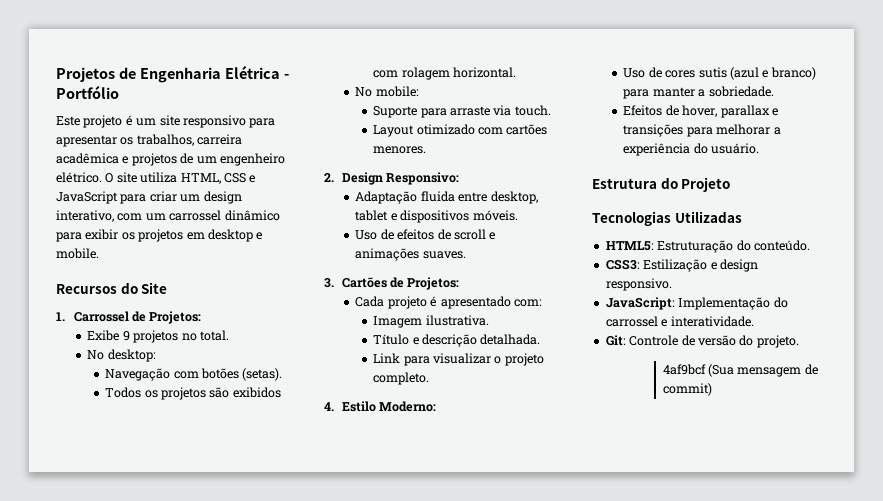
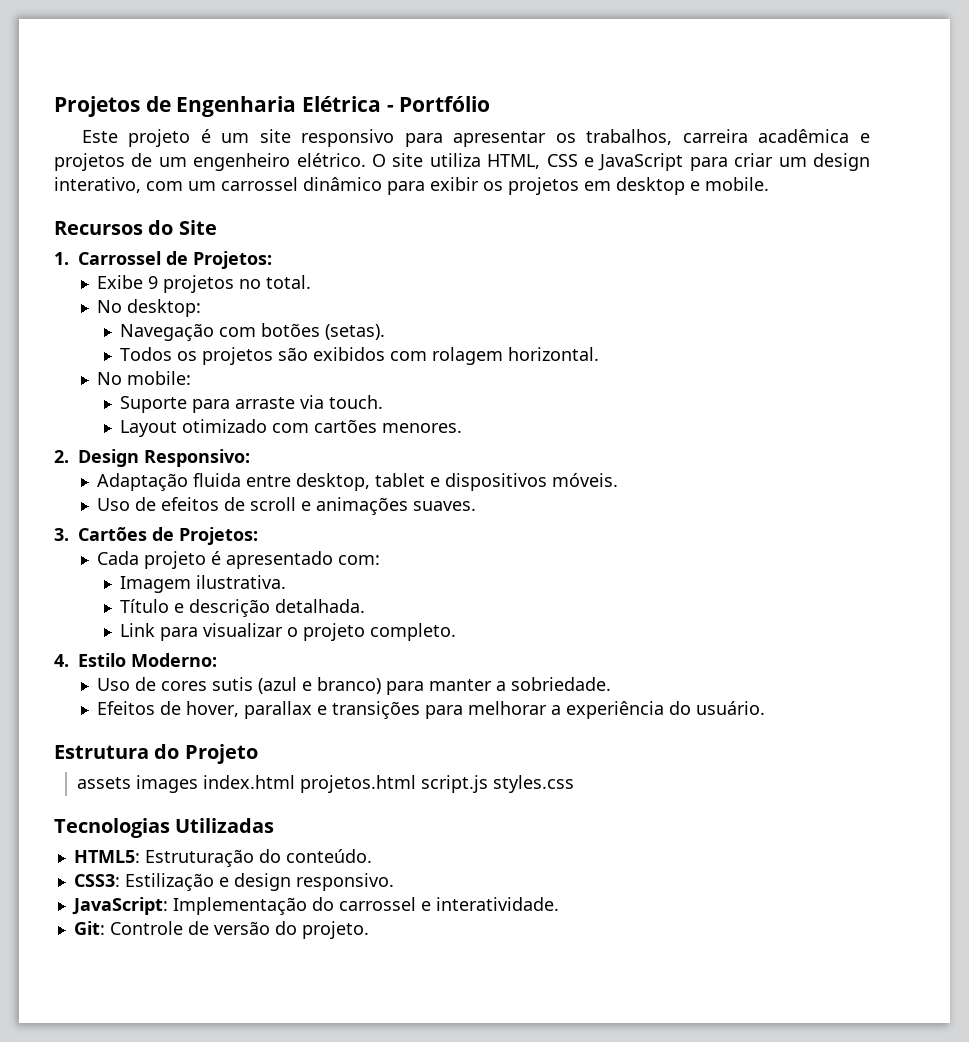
(731, 184) none -> [77,775,575,793] // assets images index.html projetos.html script.js styles.css
[662,364,818,377] [662,383,712,396] // 4af9bcf (Sua mensagem de commit) -> (369, 930) none

